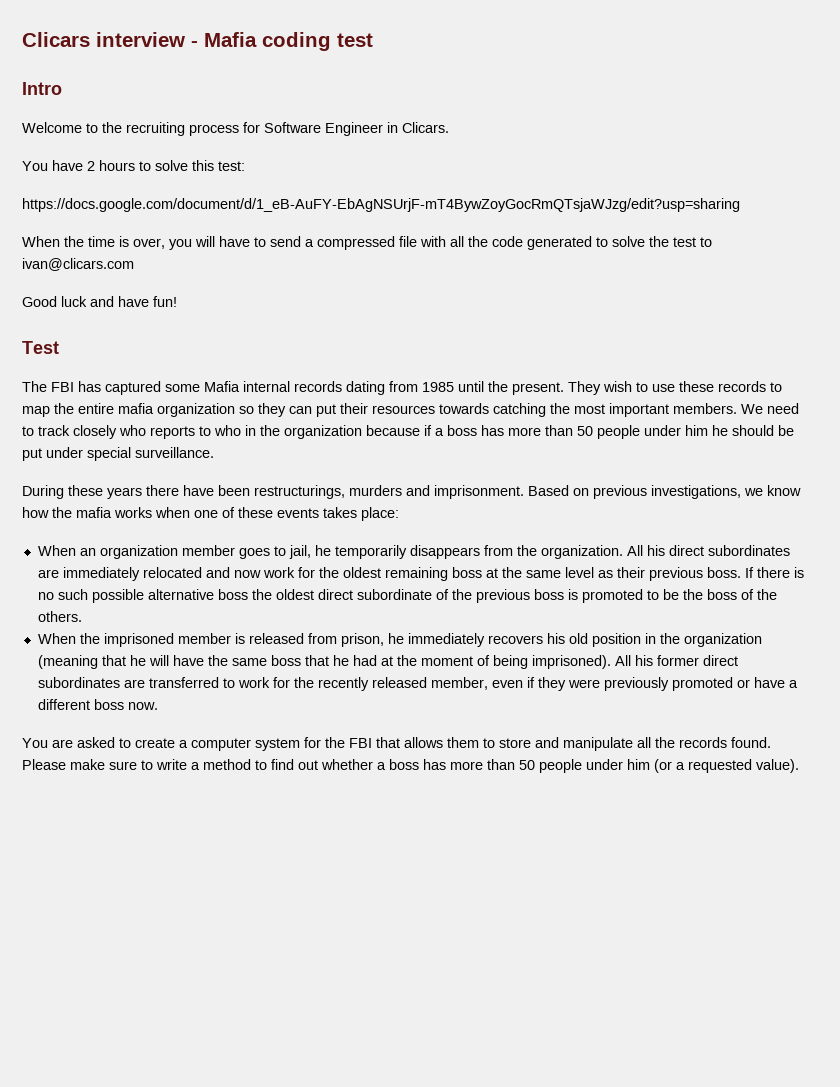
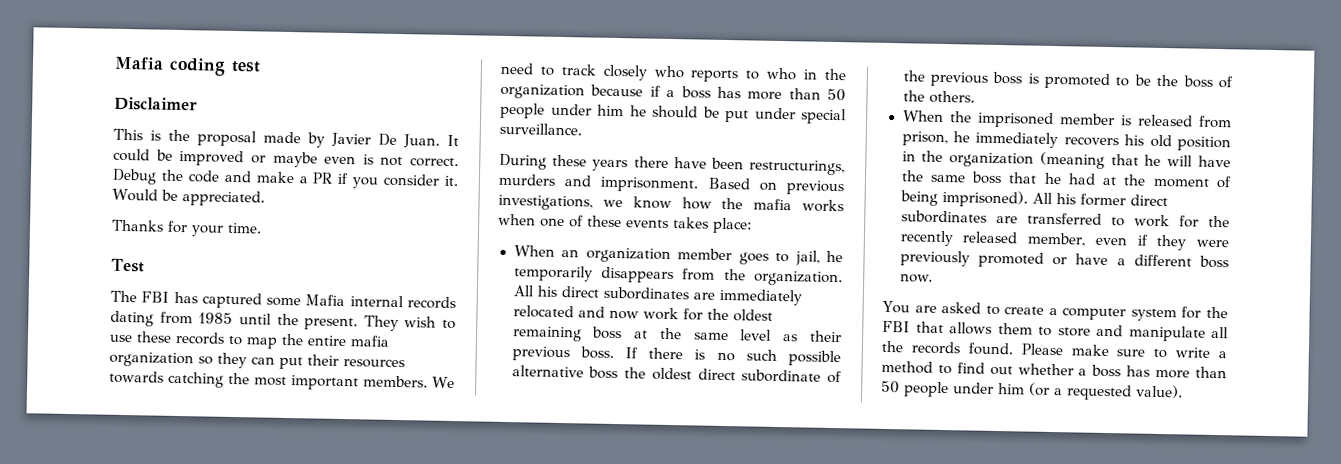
[22,32,198,47] Clicars interview - -> (114, 63) none
[22,82,62,95] [22,122,449,136] [22,160,245,171] [22,198,740,212] [22,236,712,250] [22,258,134,271] [22,296,177,307] Intro // Welcome to the recruiting process for Software Engineer in Clicars. // You have 2 hours to solve this test: // https://docs.google.com/document/d/1_eB-AuFY-EbAgNSUrjF-mT4BywZoyGocRmQTsjaWJzg/edit?usp=sharing // When the time is over, you will have to send a compressed file with all the code generated to solve the test to ivan@clicars.com // Good luck and have fun! -> [114,96,198,112] [113,128,459,149] [113,148,459,168] [112,168,458,189] [112,188,265,207] [111,219,262,237] Disclaimer // This is the proposal made by Javier De Juan. It could be improved or maybe even is not correct. Debug the code and make a PR if you consider it. Would be appreciated. // Thanks for your time.

